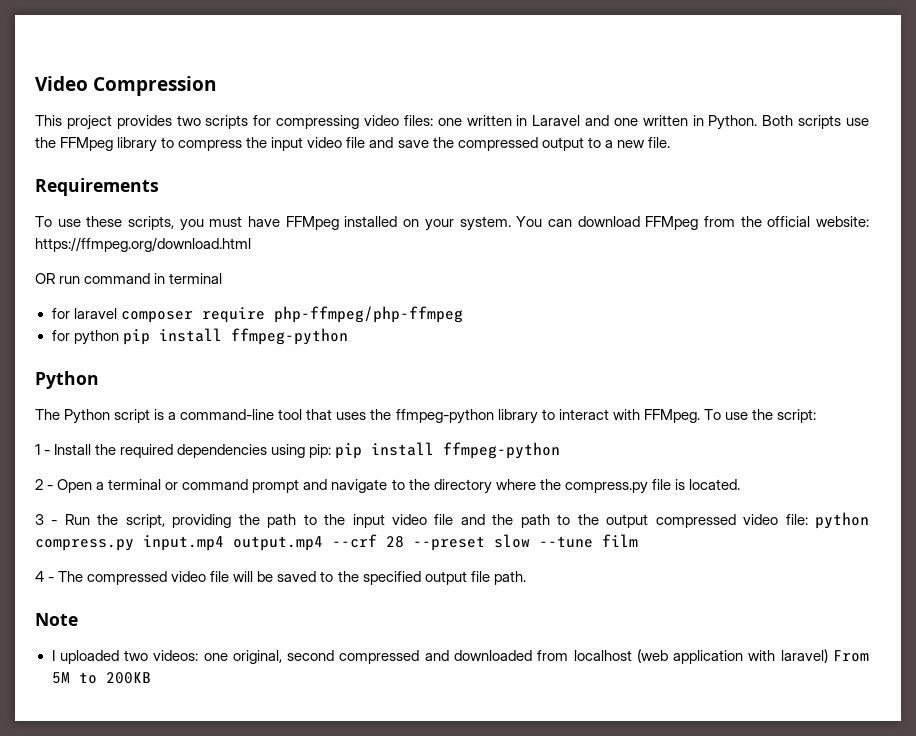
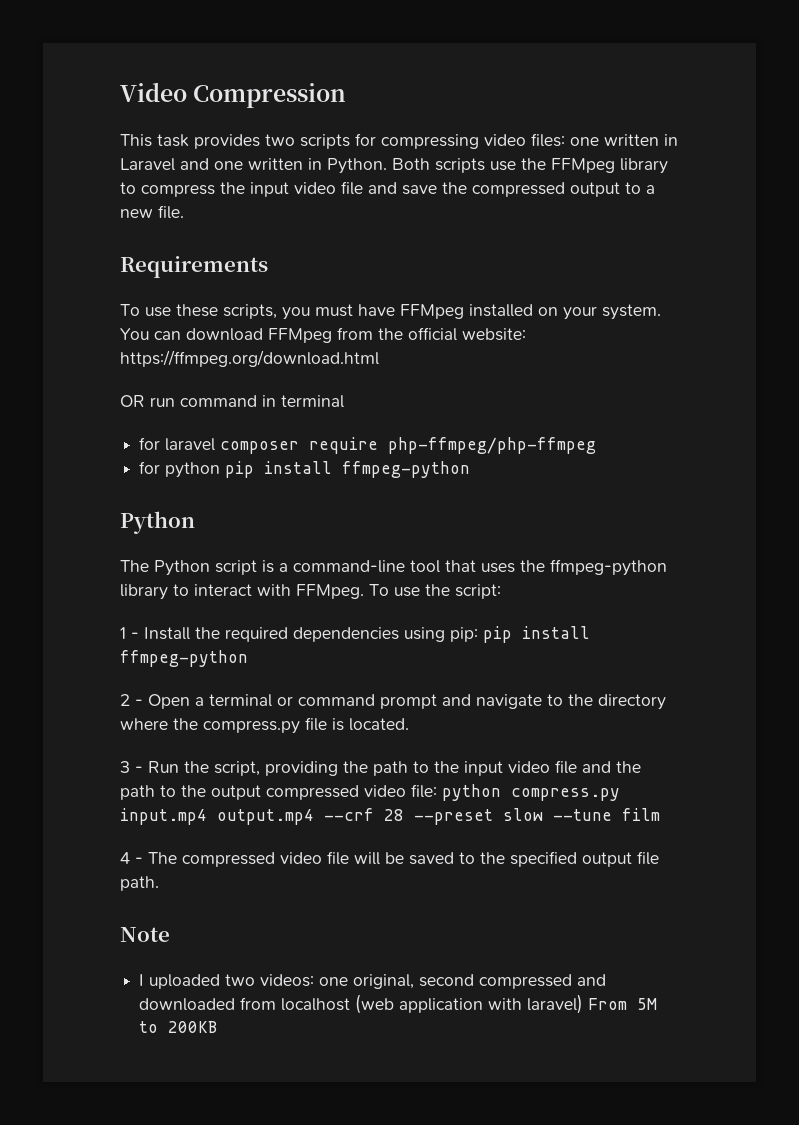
[66,115,112,130] project -> [157,134,189,147] task

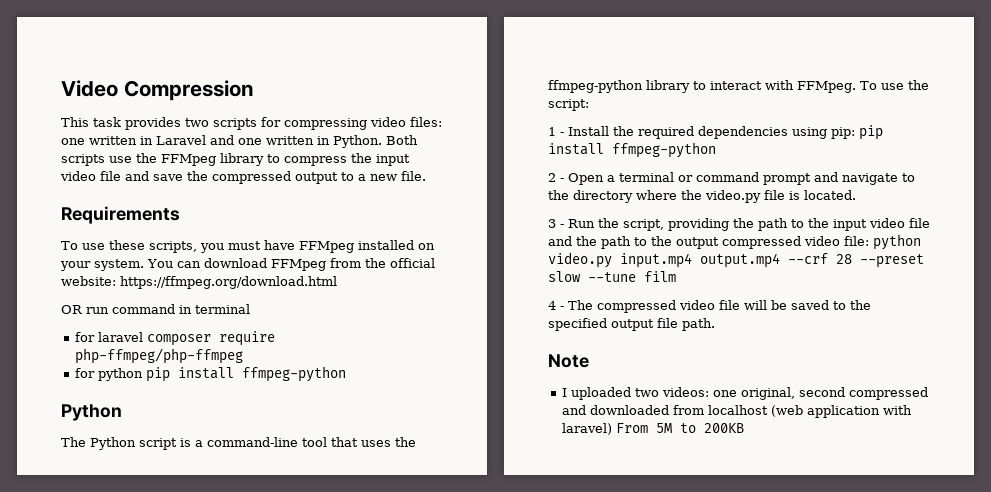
[203,720,300,734] compress.py -> [705,190,761,203] video.py
[511,788,620,801] compress.py -> [548,252,612,268] video.py

